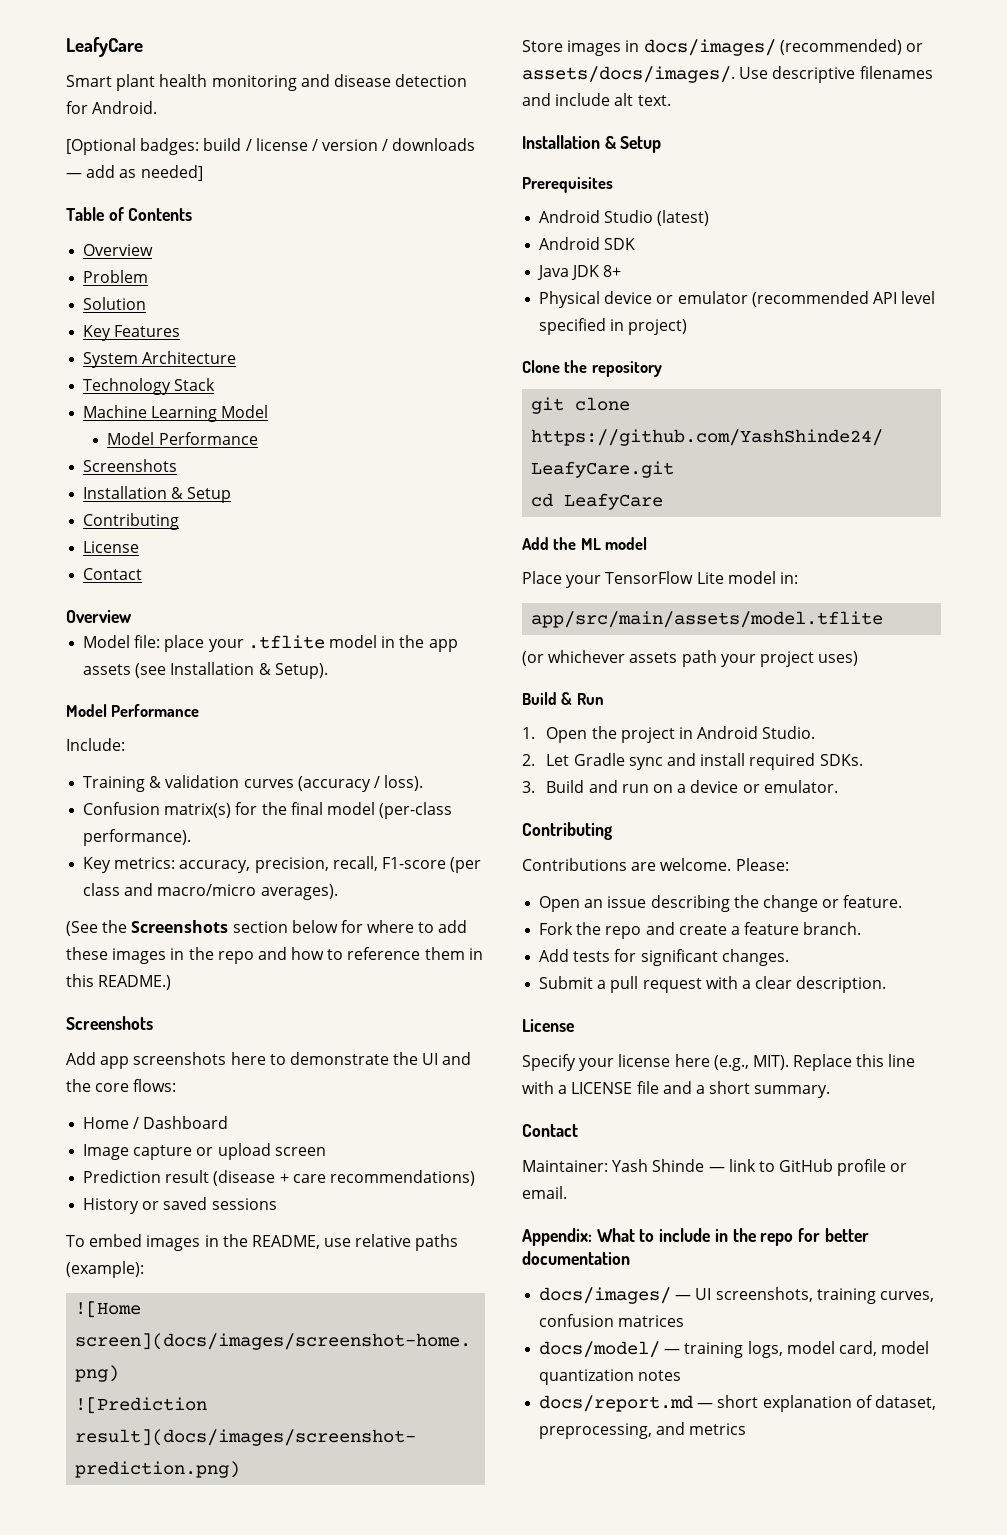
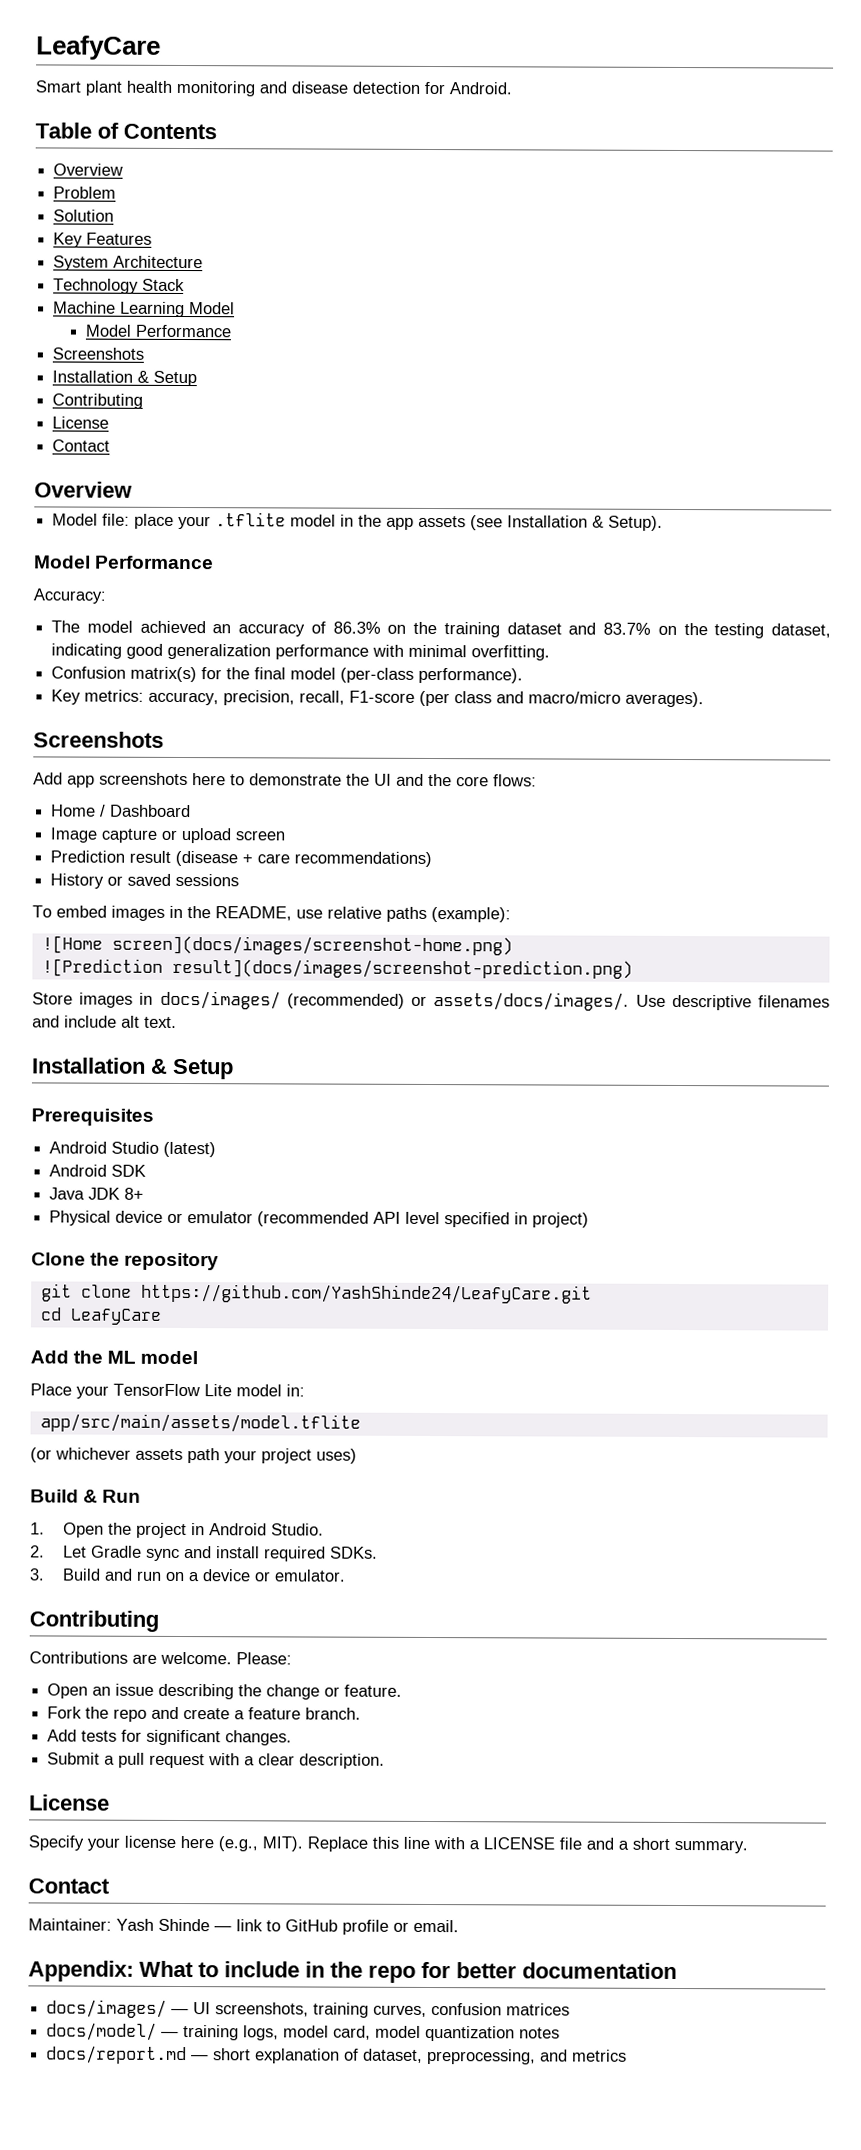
[66,138,476,155] [66,165,203,181] // [Optional badges: build / license / version / downloads — add as needed] -> (512, 88) none
[66,738,125,751] [83,775,424,792] Include: // Training & validation curves (accuracy / loss). -> [33,588,106,604] [51,620,832,639] [51,643,551,661] Accuracy: // The model achieved an accuracy of 86.3% on the training dataset and 83.7% on the testing dataset, indicating good generalization performance with minimal overfitting.
[66,920,468,936] [66,947,483,964] [66,974,172,990] // (See the Screenshots section below for where to add these images in the repo and how to reference them in this README.) -> (705, 699) none

